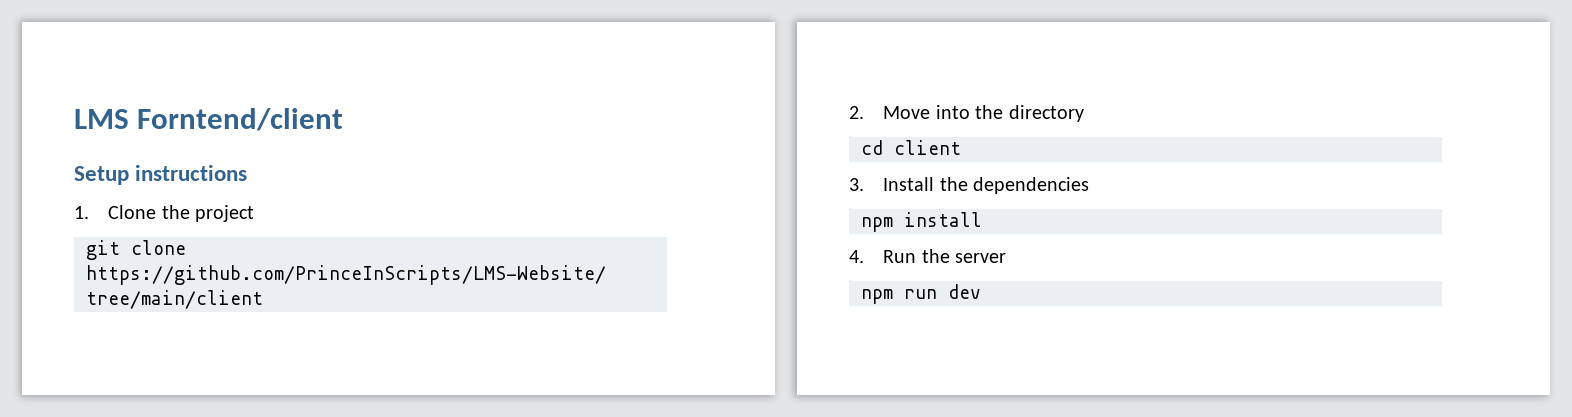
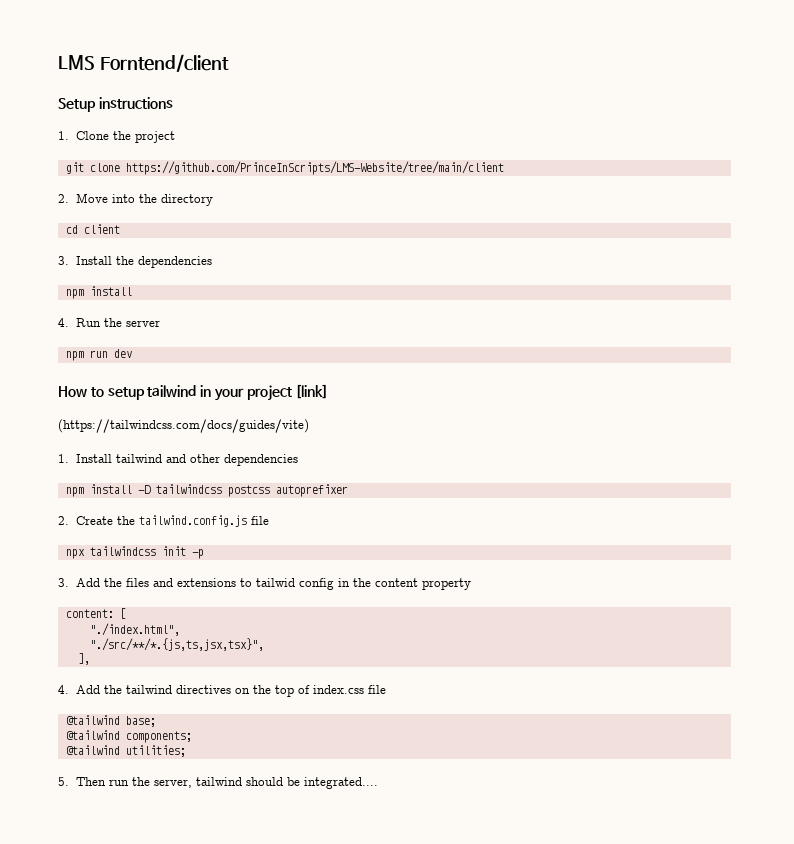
(981, 291) none -> [58,384,329,401] [58,419,309,433] [58,454,298,466] [65,484,348,497] [58,515,269,527] [65,546,204,559] [58,578,471,590] [65,608,126,619] [89,623,180,636] [89,638,264,651] [77,653,90,665] [58,685,386,697] [65,715,156,727] [65,730,192,743] [65,745,186,757] [58,777,378,789] // How to setup tailwind in your project [link] // (https://tailwindcss.com/docs/guides/vite) // 1. Install tailwind and other dependencies // npm install -D tailwindcss postcss autoprefixer // 2. Create the tailwind.config.js file // npx tailwindcss init -p // 3. Add the files and extensions to tailwid config in the content property // content: [ // "./index.html", // "./src/**/*.{js,ts,jsx,tsx}", // ], // 4. Add the tailwind directives on the top of index.css file // @tailwind base; // @tailwind components; // @tailwind utilities; // 5. Then run the server, tailwind should be integrated....

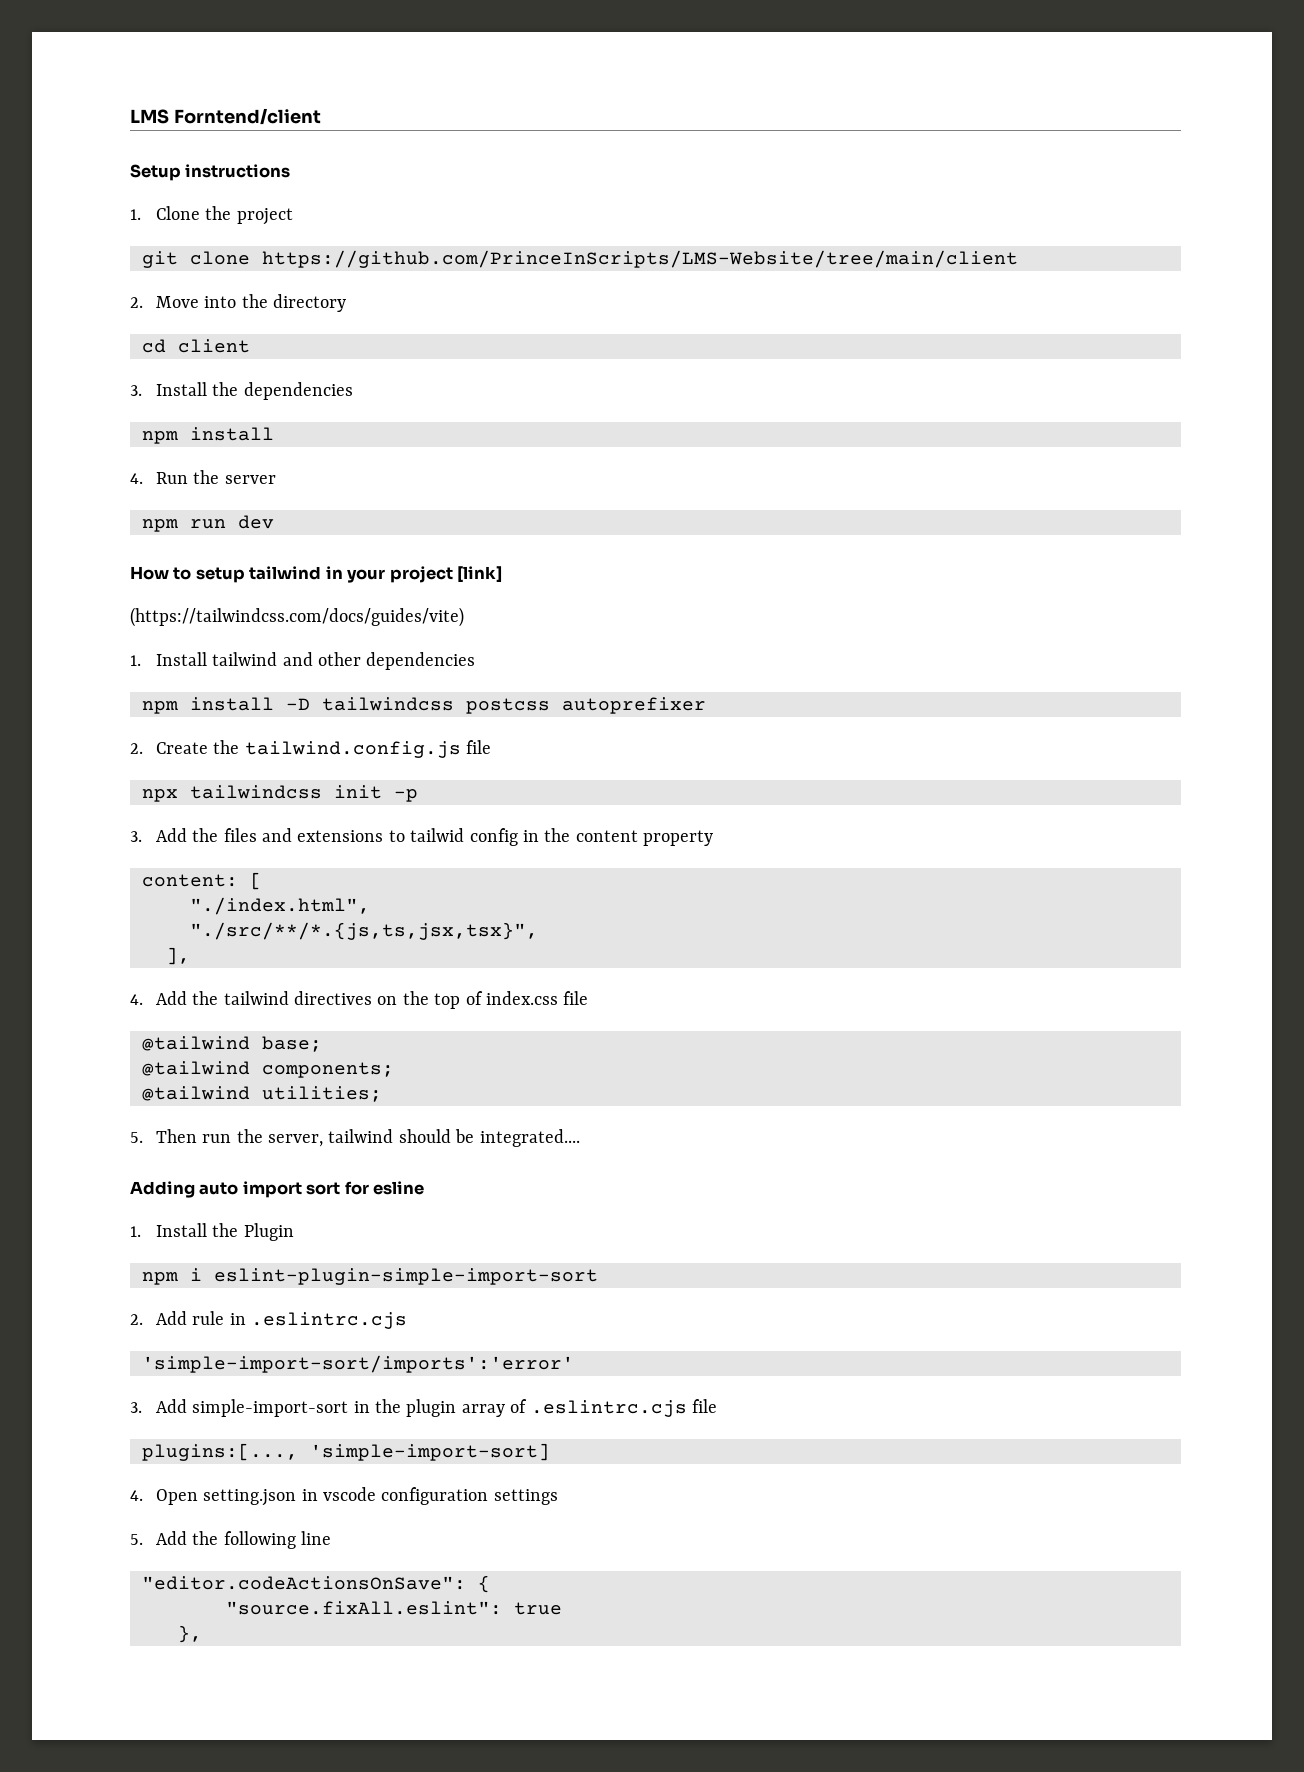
(378, 783) none -> [130,1181,425,1198] [130,1223,294,1241] [142,1268,598,1285] [130,1311,408,1329] [142,1355,574,1373] [130,1399,718,1417] [142,1443,550,1461] [130,1487,558,1506] [130,1531,332,1549] [142,1575,490,1593] [226,1601,562,1615] [178,1625,202,1643] // Adding auto import sort for esline // 1. Install the Plugin // npm i eslint-plugin-simple-import-sort // 2. Add rule in .eslintrc.cjs // 'simple-import-sort/imports':'error' // 3. Add simple-import-sort in the plugin array of .eslintrc.cjs file // plugins:[..., 'simple-import-sort] // 4. Open setting.json in vscode configuration settings // 5. Add the following line // "editor.codeActionsOnSave": { // "source.fixAll.eslint": true // },

